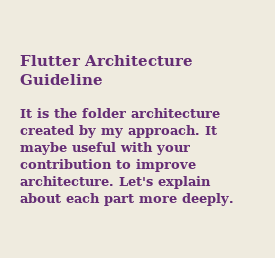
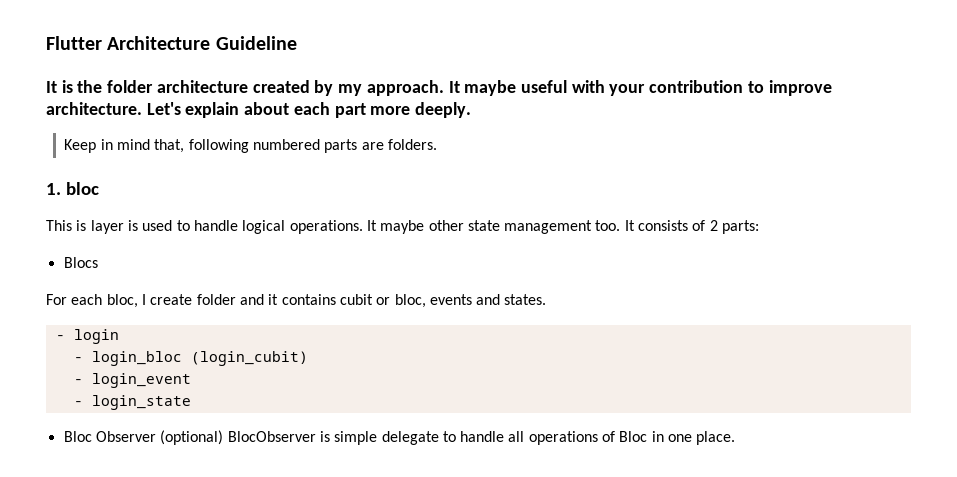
(234, 199) none -> [64,139,437,153] [46,182,99,195] [46,220,760,234] [63,257,98,268] [46,294,547,308] [55,329,119,344] [73,351,308,366] [73,373,191,388] [73,395,191,410] [63,430,736,445] // Keep in mind that, following numbered parts are folders. // 1. bloc // This is layer is used to handle logical operations. It maybe other state management too. It consists of 2 parts: // Blocs // For each bloc, I create folder and it contains cubit or bloc, events and states. // - login // - login_bloc (login_cubit) // - login_event // - login_state // Bloc Observer (optional) BlocObserver is simple delegate to handle all operations of Bloc in one place.

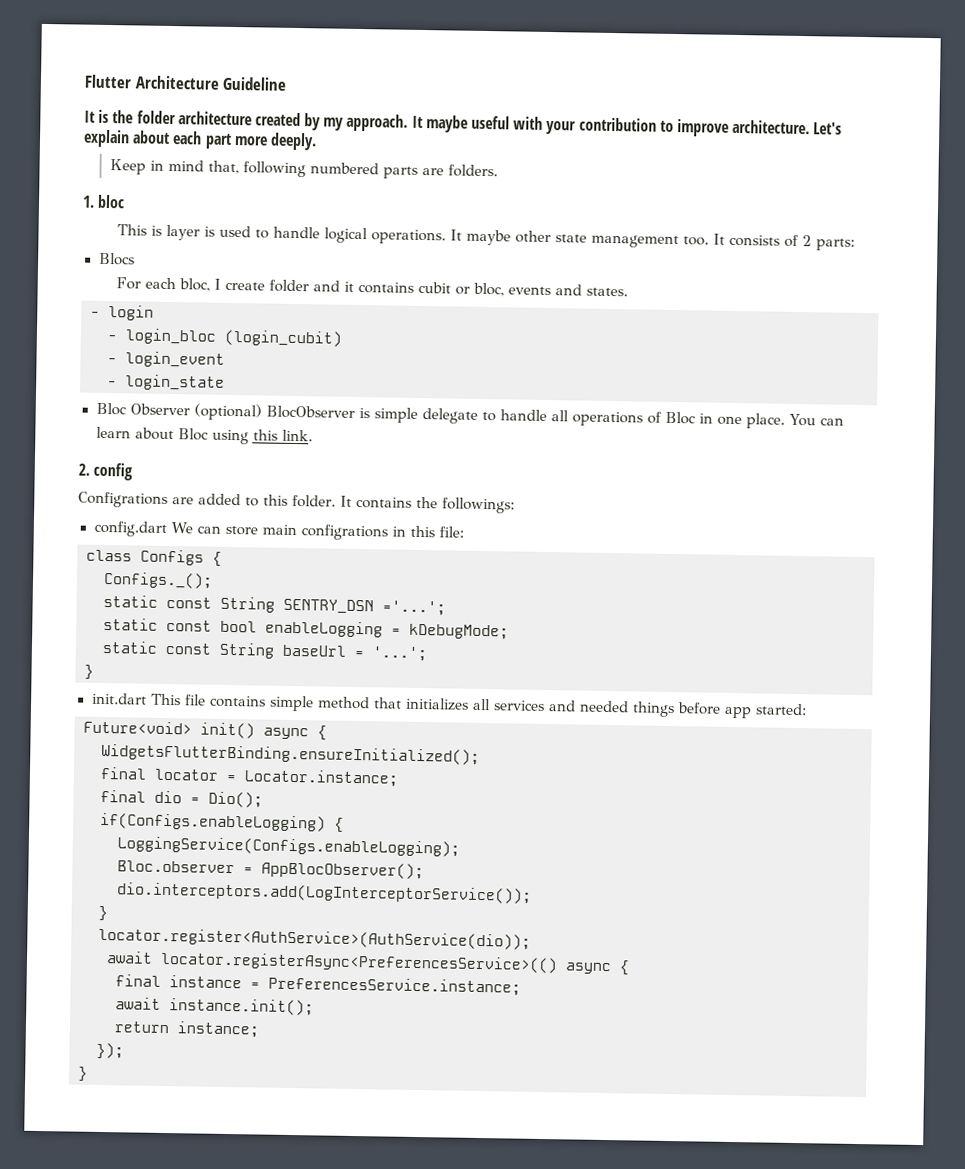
(736, 438) none -> [788,413,845,427] [95,426,313,445] [78,462,134,481] [78,491,515,514] [93,520,465,541] [86,549,222,567] [103,571,213,589] [103,594,446,616] [103,617,509,640] [102,640,427,662] [84,664,94,680] [91,692,807,719] [83,720,327,741] [101,743,480,765] [100,766,399,787] [100,789,263,808] [100,812,344,833] [117,836,460,857] [117,860,424,880] [116,882,532,904] [98,905,108,922] [98,927,531,950] [106,951,630,976] [115,974,521,996] [115,997,314,1016] [114,1021,260,1038] [96,1042,124,1060] [78,1066,88,1082] You can learn about Bloc using this link. // 2. config // Configrations are added to this folder. It contains the followings: // config.dart We can store main configrations in this file: // class Configs { // Configs._(); // static const String SENTRY_DSN ='...'; // static const bool enableLogging = kDebugMode; // static const String baseUrl = '...'; // } // init.dart This file contains simple method that initializes all services and needed things before app started: // Future<void> init() async { // WidgetsFlutterBinding.ensureInitialized(); // final locator = Locator.instance; // final dio = Dio(); // if(Configs.enableLogging) { // LoggingService(Configs.enableLogging); // Bloc.observer = AppBlocObserver(); // dio.interceptors.add(LogInterceptorService()); // } // locator.register<AuthService>(AuthService(dio)); // await locator.registerAsync<PreferencesService>(() async { // final instance = PreferencesService.instance; // await instance.init(); // return instance; // }); // }

